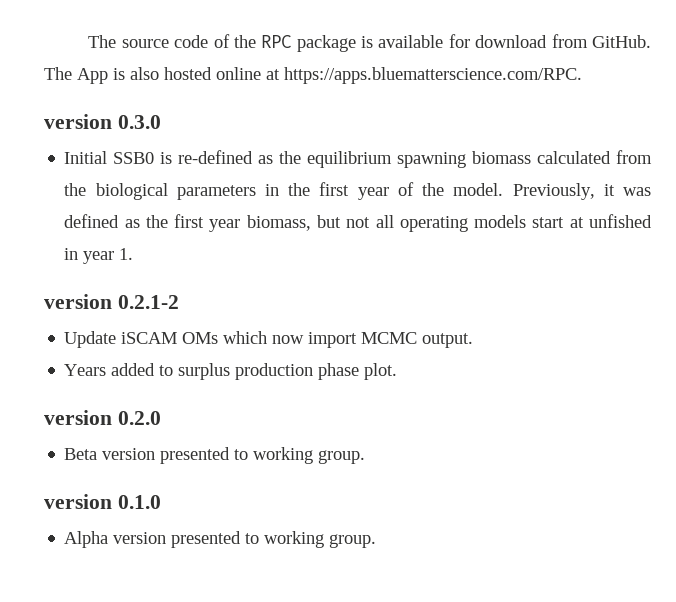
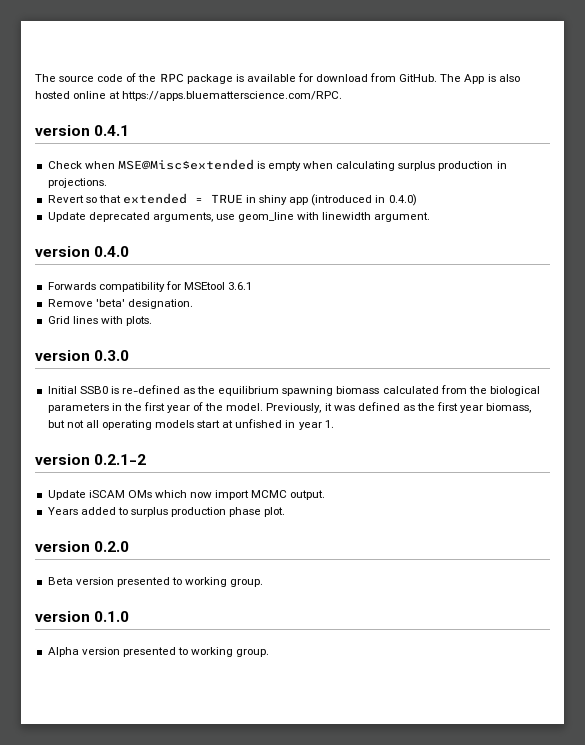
(582, 75) none -> [35,125,130,136] [47,159,507,171] [47,178,107,188] [47,193,417,206] [47,212,431,222] [35,246,130,257] [47,281,253,292] [47,299,193,309] [47,316,152,326] // version 0.4.1 // Check when MSE@Misc$extended is empty when calculating surplus production in projections. // Revert so that extended = TRUE in shiny app (introduced in 0.4.0) // Update deprecated arguments, use geom_line with linewidth argument. // version 0.4.0 // Forwards compatibility for MSEtool 3.6.1 // Remove 'beta' designation. // Grid lines with plots.

